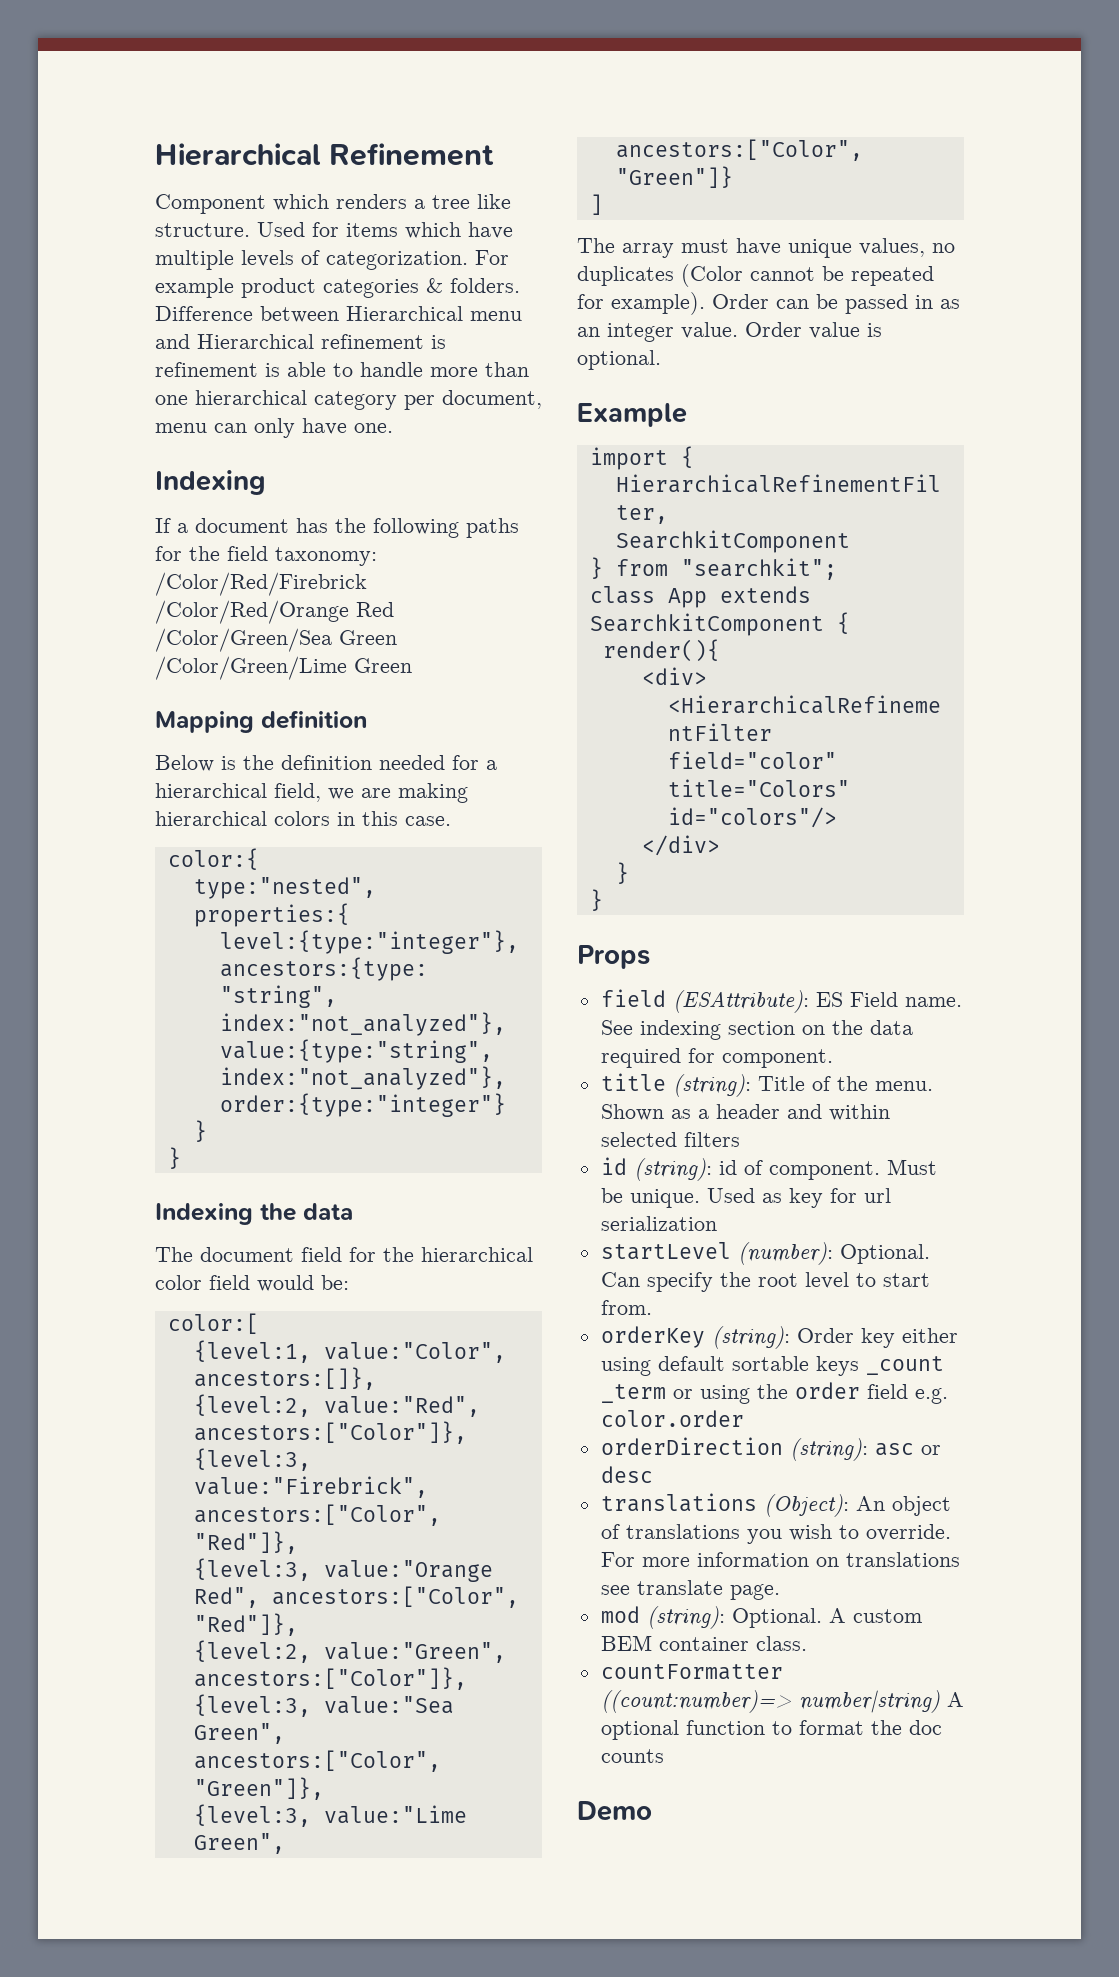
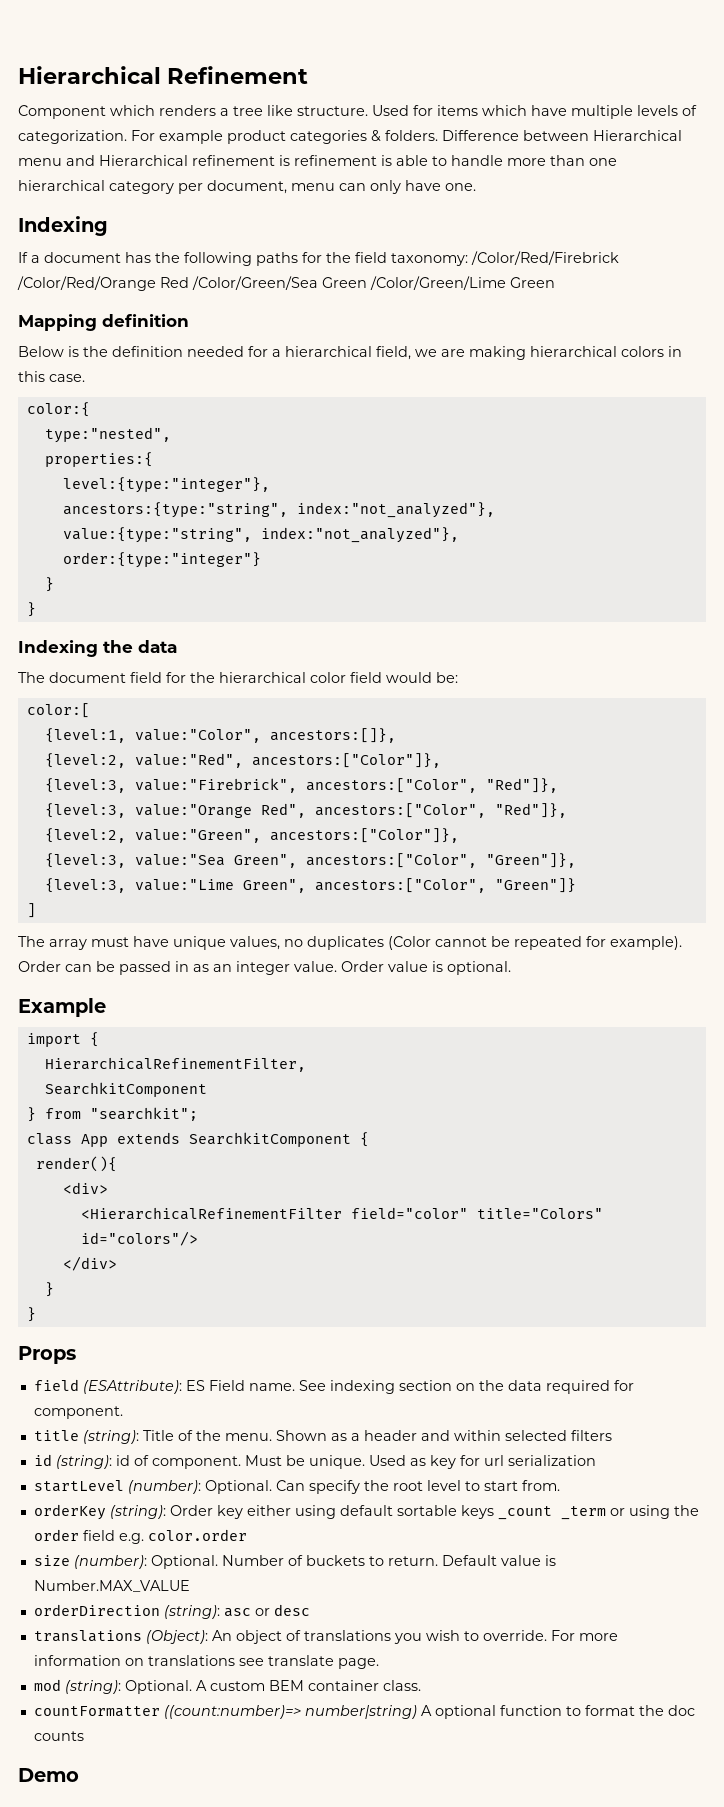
(744, 1418) none -> [33,1555,556,1569] [33,1580,190,1592] // size (number): Optional. Number of buckets to return. Default value is Number.MAX_VALUE

